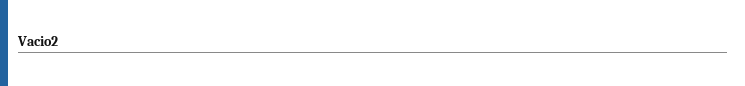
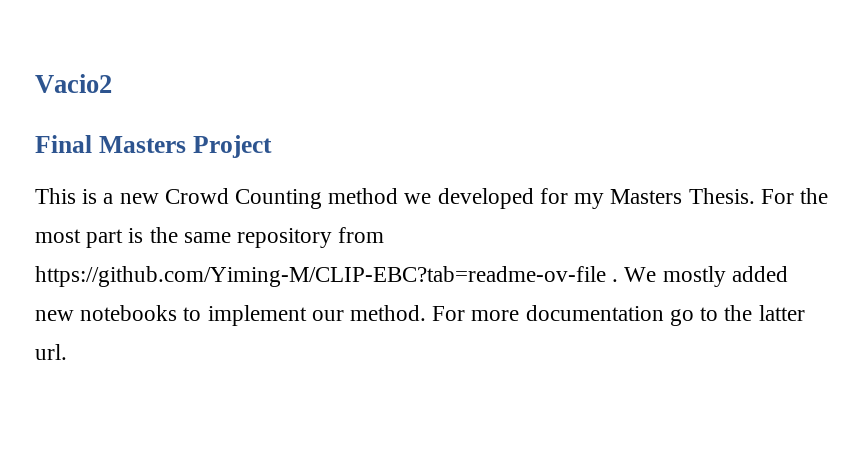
(58, 41) none -> [35,135,272,158] [35,188,828,209] [35,227,385,248] [35,266,788,287] [35,305,805,326] [35,344,67,360] // Final Masters Project // This is a new Crowd Counting method we developed for my Masters Thesis. For the most part is the same repository from https://github.com/Yiming-M/CLIP-EBC?tab=readme-ov-file . We mostly added new notebooks to implement our method. For more documentation go to the latter url.

